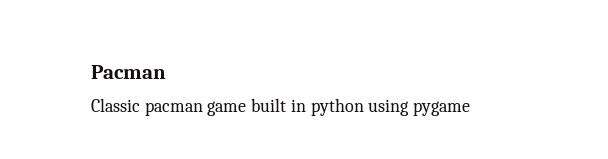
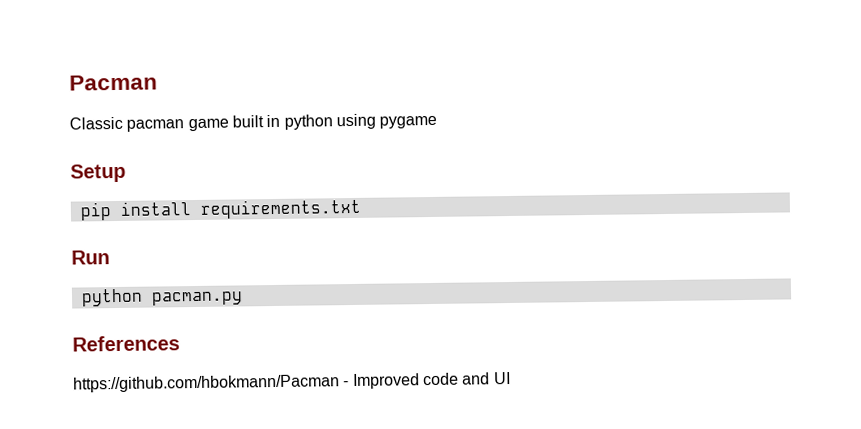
(471, 108) none -> [70,163,126,183] [79,198,362,221] [71,250,110,265] [80,288,243,307] [72,335,180,352] [73,371,511,393] // Setup // pip install requirements.txt // Run // python pacman.py // References // https://github.com/hbokmann/Pacman - Improved code and UI

